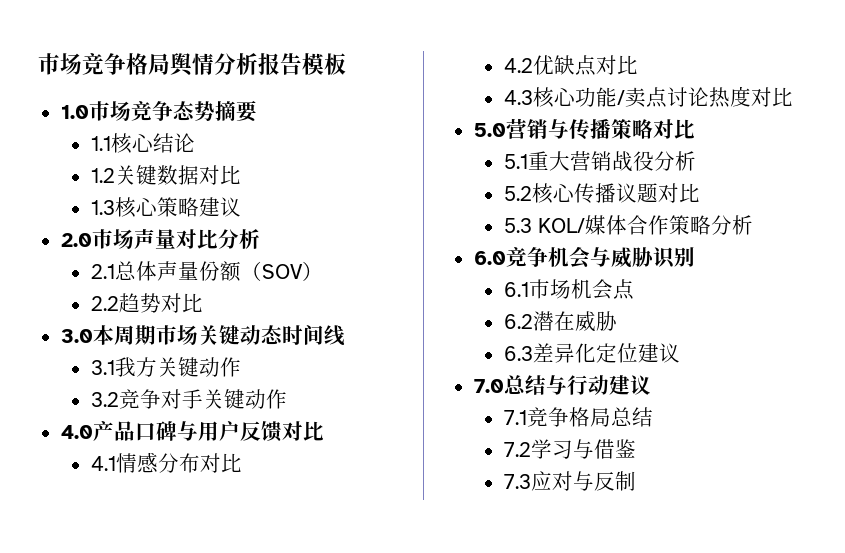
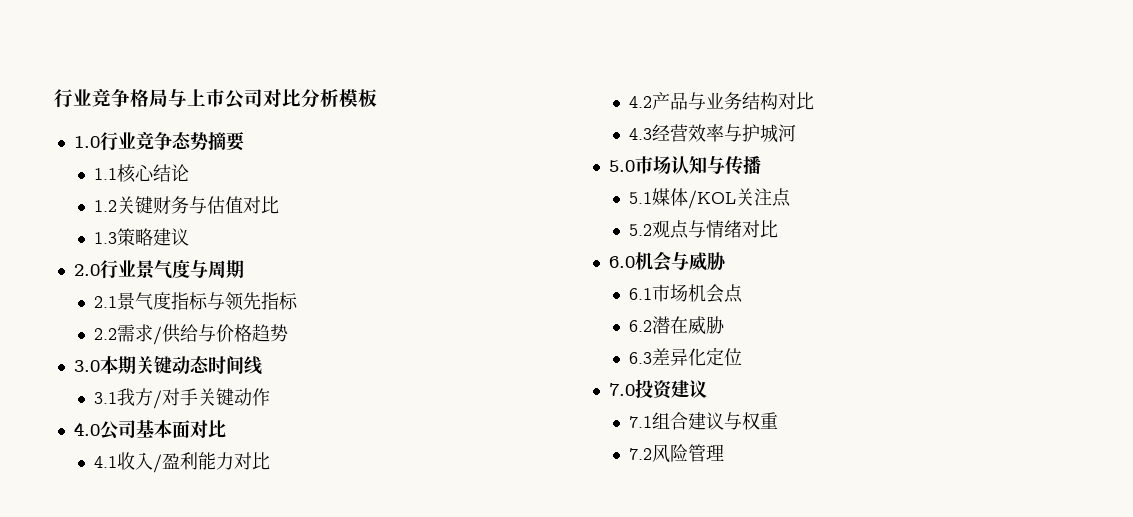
[38,52,302,76] 市场竞争格局舆情分析报告 -> [54,88,339,109] 行业竞争格局与上市公司对比分析
[88,101,131,121] 市场 -> [99,132,136,151] 行业
[156,165,199,185] 数据 -> [153,196,244,214] 财务与估值
[114,197,158,218] 核心 -> (118, 238) none
[91,229,260,249] [90,261,323,282] [90,296,119,311] 市场声量对比分析 // 2.1总体声量份额（SOV） // 2.2 -> [99,260,244,279] [94,292,299,311] [94,324,253,345] 行业景气度与周期 // 2.1景气度指标与领先指标 // 2.2需求/供给与价格
[160,293,203,313] 对比 -> (289, 333) none
[113,325,198,345] 周期市场 -> [117,356,136,374] 期
[156,357,241,377] [90,389,161,409] 关键动作 // 3.2竞争 -> [153,390,163,409] /
[92,421,324,442] [90,452,200,473] 产品口碑与用户反馈对比 // 4.1情感分布 -> [99,420,226,440] [94,452,235,473] 公司基本面对比 // 4.1收入/盈利能力
[532,55,596,76] 优缺点 -> [652,92,779,110] 产品与业务结构
[532,86,793,108] [473,118,695,140] [503,151,696,172] [503,183,700,204] [503,215,753,235] 核心功能/卖点讨论热度对比 // 5.0营销与传播策略对比 // 5.1重大营销战役分析 // 5.2核心传播议题对比 // 5.3 KOL/媒体合作策略分析 -> [652,124,797,143] [608,156,761,175] [629,188,792,209] [629,220,779,239] 经营效率与护城河 // 5.0市场认知与传播 // 5.1媒体/KOL关注点 // 5.2观点与情绪对比
[505,246,548,267] 竞争 -> (635, 262) none
[652,247,695,269] 识别 -> (727, 261) none
[637,343,680,363] 建议 -> (743, 357) none
[503,375,609,395] 总结与行动 -> [634,379,673,399] 投资
[526,407,653,427] [503,439,636,459] [503,471,636,491] 竞争格局总结 // 7.2学习与借鉴 // 7.3应对与反制 -> [652,412,779,430] [629,444,725,463] 组合建议与权重 // 7.2风险管理

